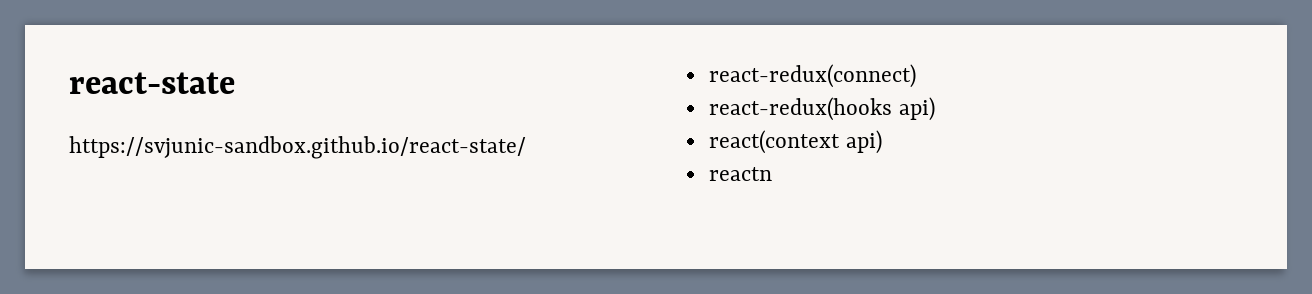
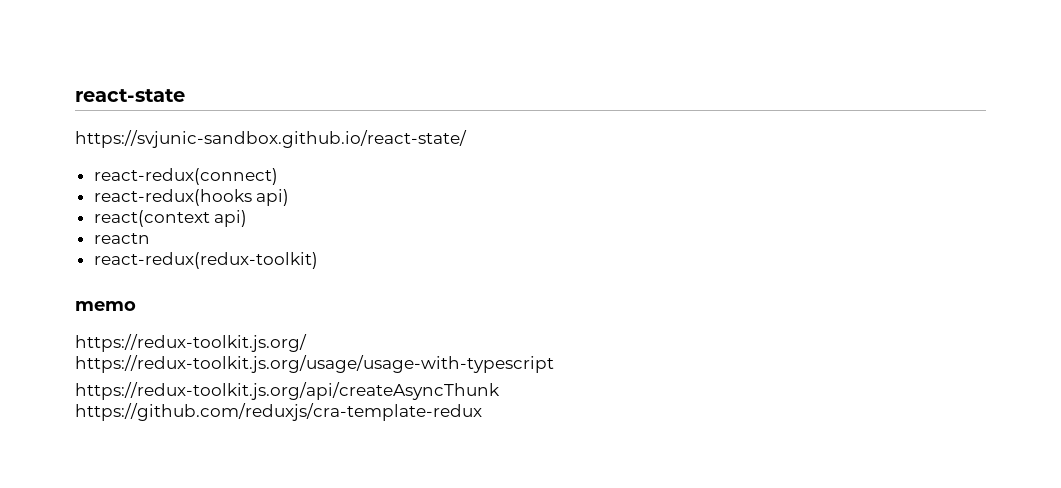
(772, 174) none -> [93,252,318,269] [75,301,136,311] [75,334,307,352] [75,355,554,373] [75,382,500,400] [75,403,482,421] // react-redux(redux-toolkit) // memo // https://redux-toolkit.js.org/ // https://redux-toolkit.js.org/usage/usage-with-typescript // https://redux-toolkit.js.org/api/createAsyncThunk // https://github.com/reduxjs/cra-template-redux

